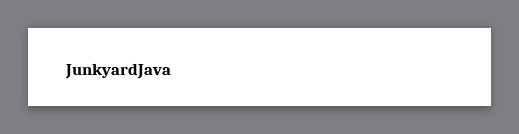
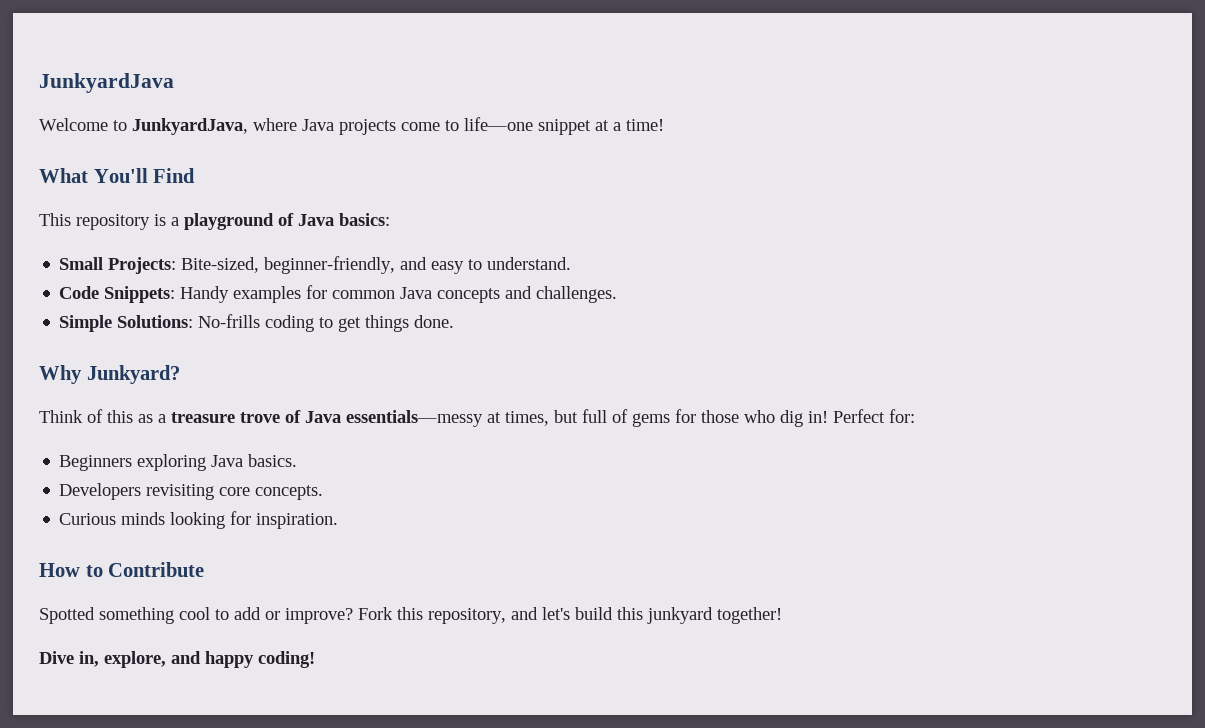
(171, 71) none -> [39,117,664,135] [39,168,196,183] [39,213,390,230] [59,256,572,274] [59,285,618,303] [59,314,455,332] [39,365,180,384] [39,409,915,427] [59,454,298,471] [59,483,324,500] [59,511,339,529] [39,562,205,577] [39,607,782,624] [39,651,315,668] // Welcome to JunkyardJava, where Java projects come to life—one snippet at a time! // What You'll Find // This repository is a playground of Java basics: // Small Projects: Bite-sized, beginner-friendly, and easy to understand. // Code Snippets: Handy examples for common Java concepts and challenges. // Simple Solutions: No-frills coding to get things done. // Why Junkyard? // Think of this as a treasure trove of Java essentials—messy at times, but full of gems for those who dig in! Perfect for: // Beginners exploring Java basics. // Developers revisiting core concepts. // Curious minds looking for inspiration. // How to Contribute // Spotted something cool to add or improve? Fork this repository, and let's build this junkyard together! // Dive in, explore, and happy coding!

